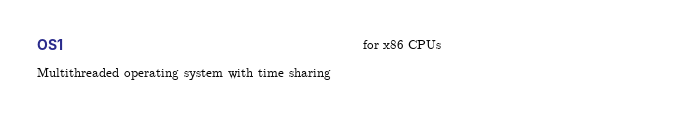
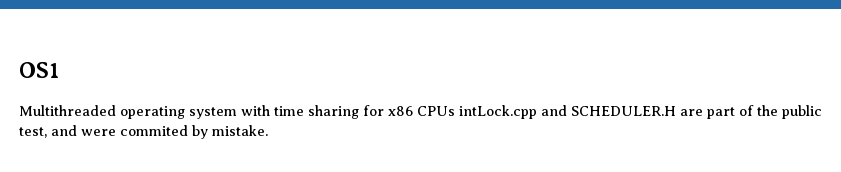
(441, 44) none -> [459,105,822,119] [19,125,268,139] intLock.cpp and SCHEDULER.H are part of the public test, and were commited by mistake.

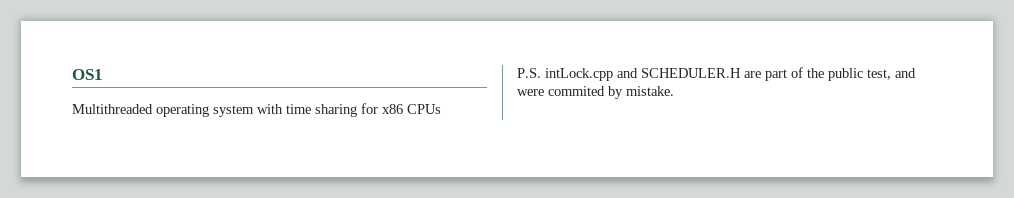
(455, 111) none -> [517,68,541,78] // P.S.

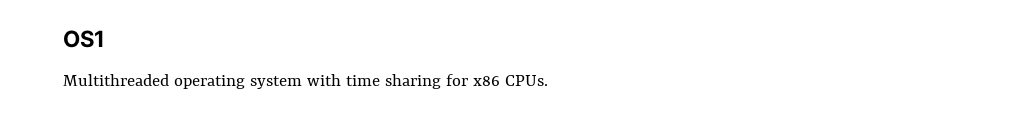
[407,104,441,114] [517,67,916,81] [517,86,674,99] CPUs // P.S. intLock.cpp and SCHEDULER.H are part of the public test, and were commited by mistake. -> [504,75,548,86] CPUs.

